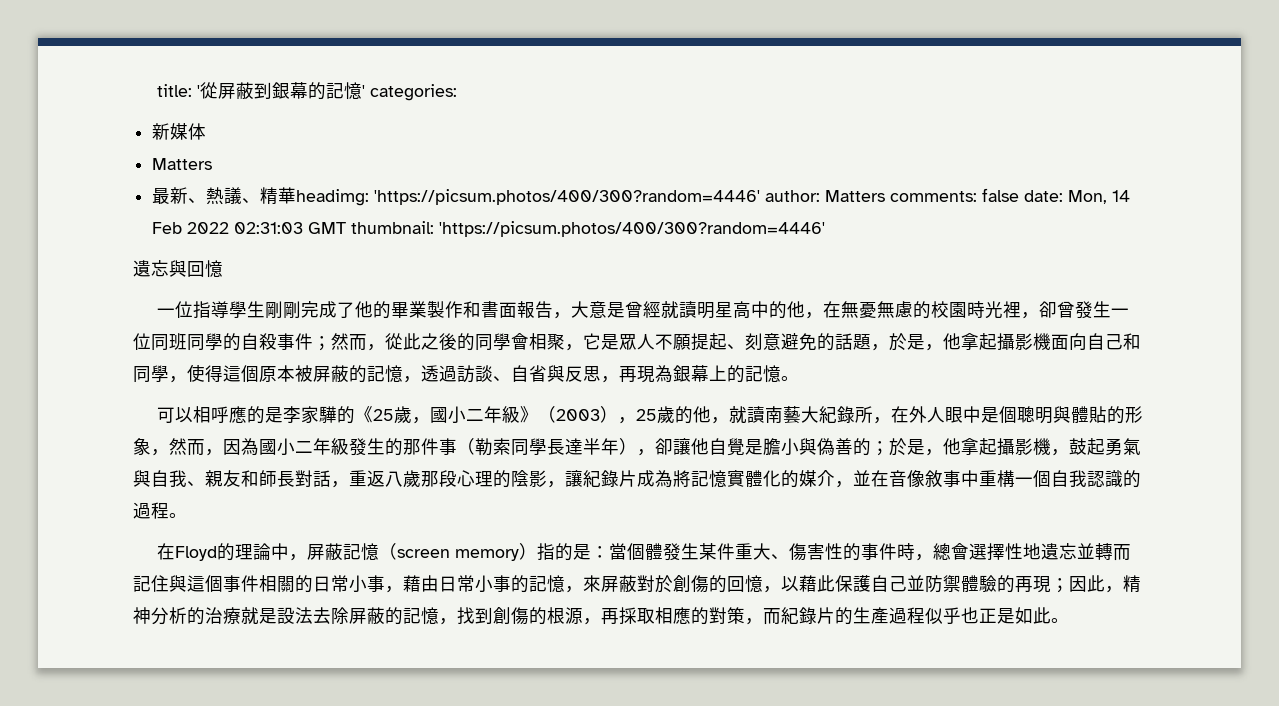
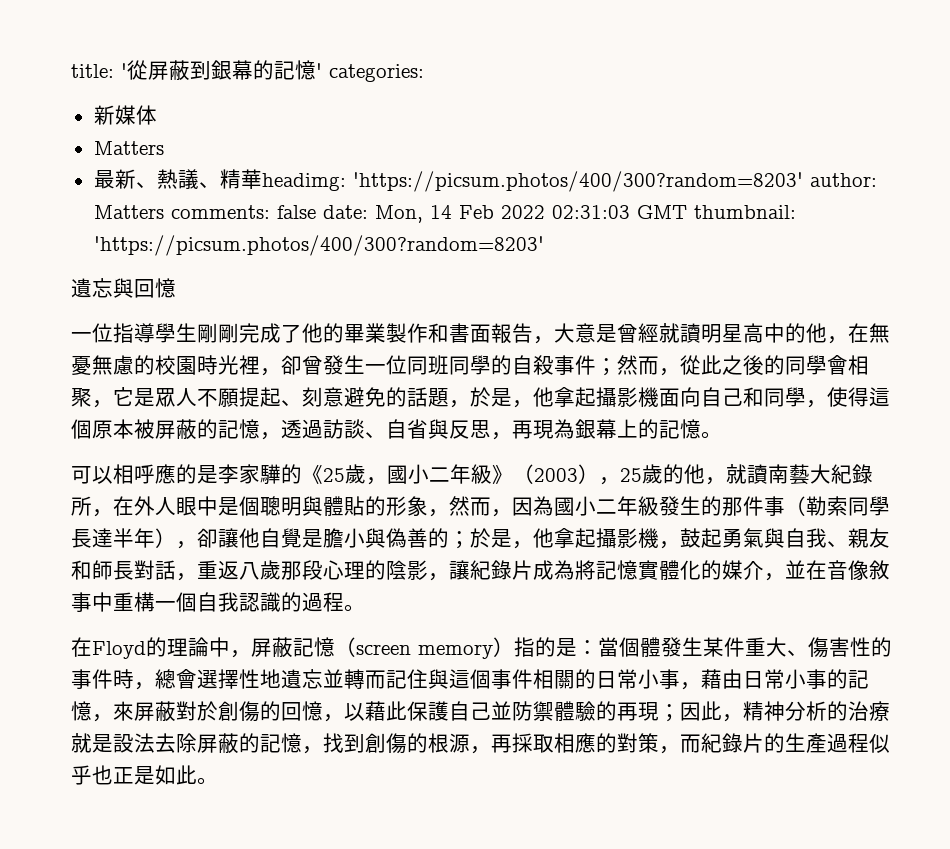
[374,189,761,205] 'https://picsum.photos/400/300?random=4446' -> [352,171,803,192] 'https://picsum.photos/400/300?random=8203'
[439,221,826,237] 'https://picsum.photos/400/300?random=4446' -> [93,235,544,256] 'https://picsum.photos/400/300?random=8203'

